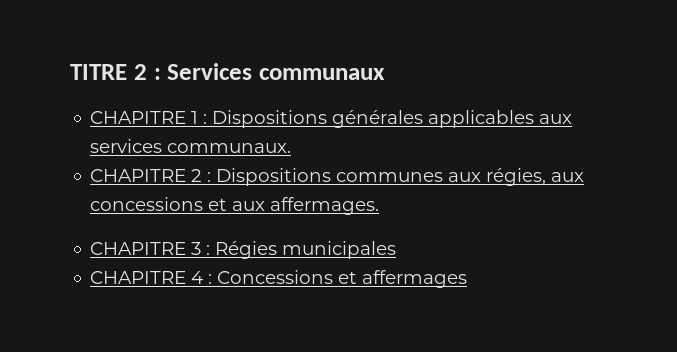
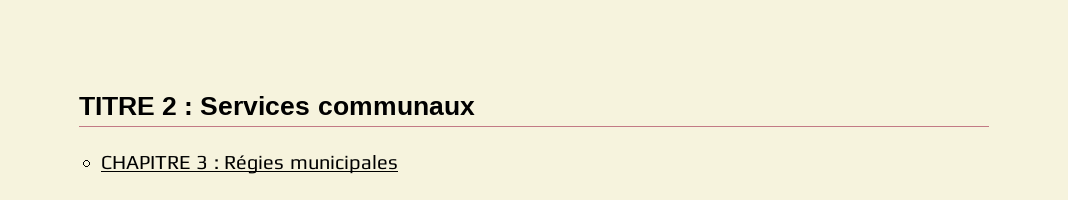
[90,110,573,128] [90,139,292,153] [90,168,585,186] [90,197,380,215] // CHAPITRE 1 : Dispositions générales applicables aux services communaux. // CHAPITRE 2 : Dispositions communes aux régies, aux concessions et aux affermages. -> (475, 108) none
[90,270,468,288] // CHAPITRE 4 : Concessions et affermages -> (398, 164) none

